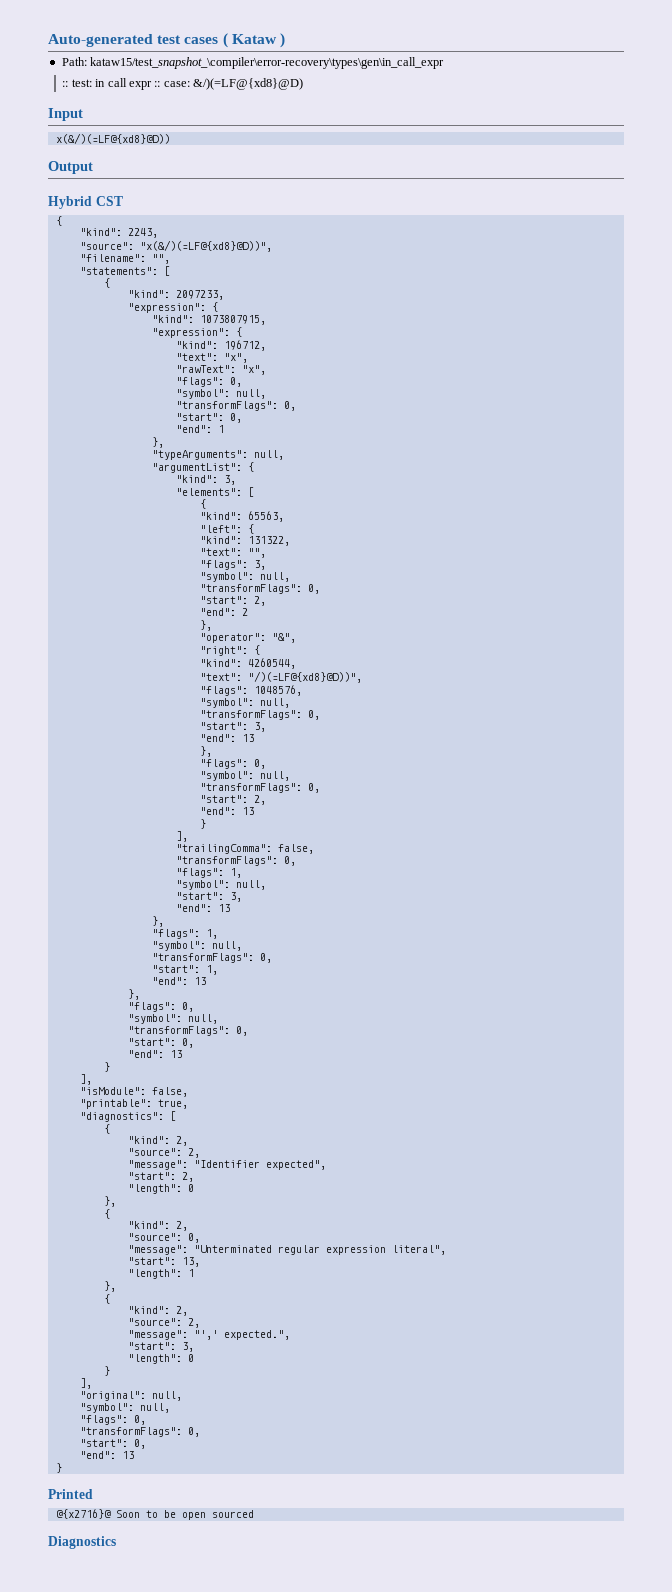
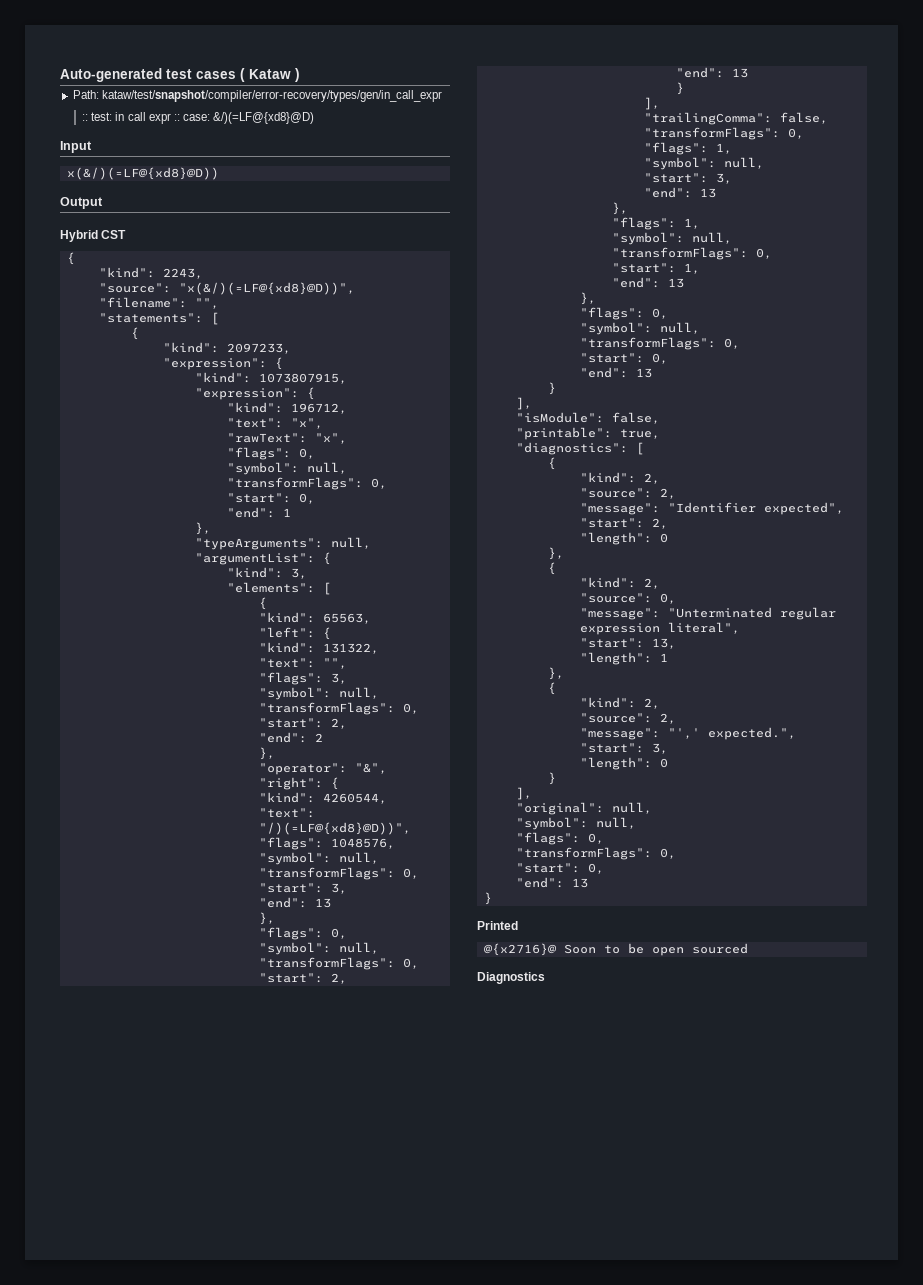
[90,57,445,69] kataw15/test_snapshot_\compiler\error-recovery\types\gen\in_call_expr -> [101,90,442,102] kataw/test/snapshot/compiler/error-recovery/types/gen/in_call_expr

